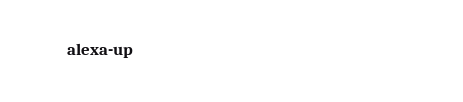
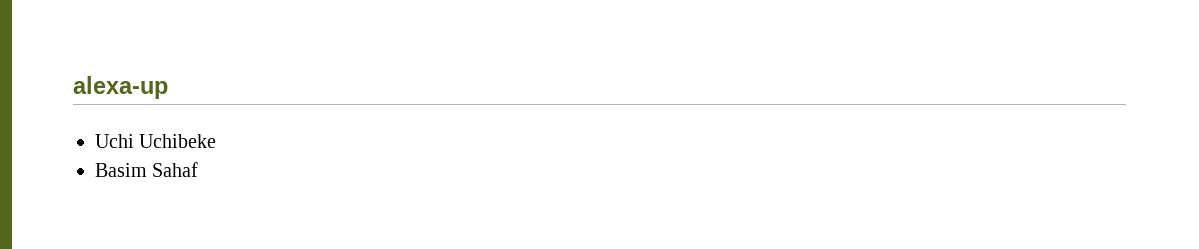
(133, 50) none -> [95,134,217,148] [95,162,199,177] // Uchi Uchibeke // Basim Sahaf

